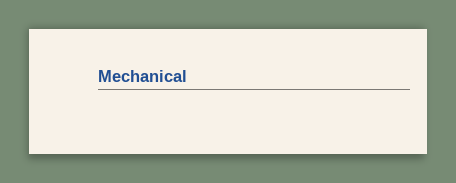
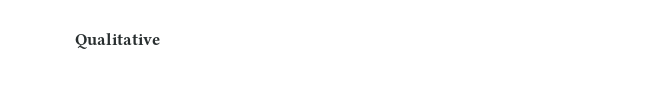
[98,70,187,82] Mechanical -> [75,33,160,49] Qualitative

